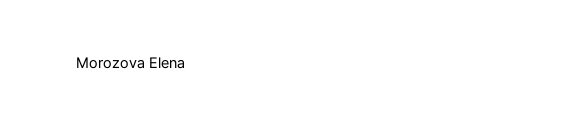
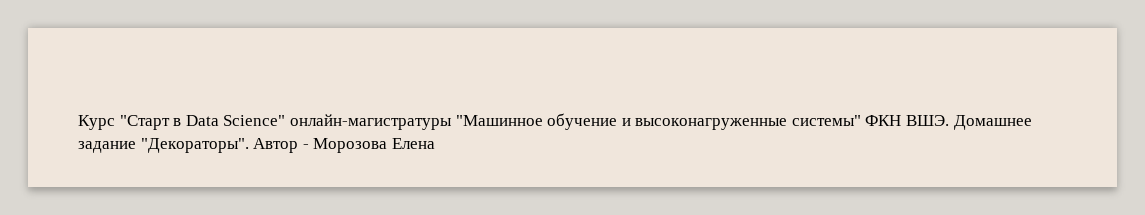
[76,57,186,69] Morozova Elena -> [78,113,1032,130] [78,138,435,153] Курс "Старт в Data Science" онлайн-магистратуры "Машинное обучение и высоконагруженные системы" ФКН ВШЭ. Домашнее задание "Декораторы". Автор - Морозова Елена

